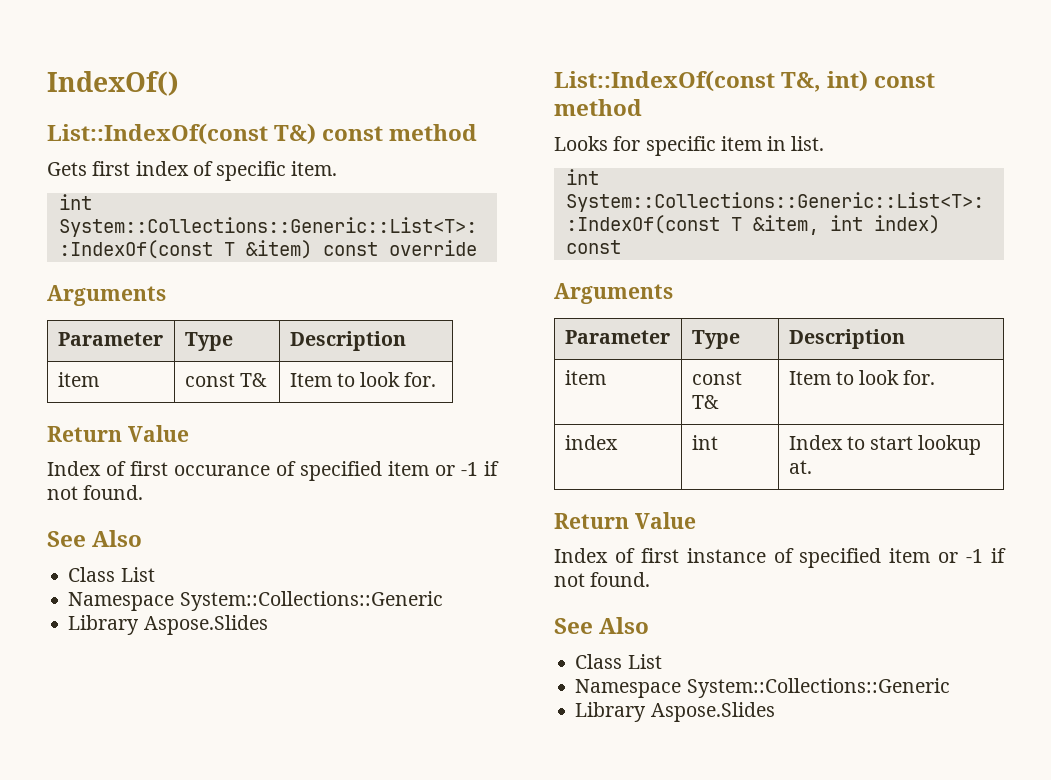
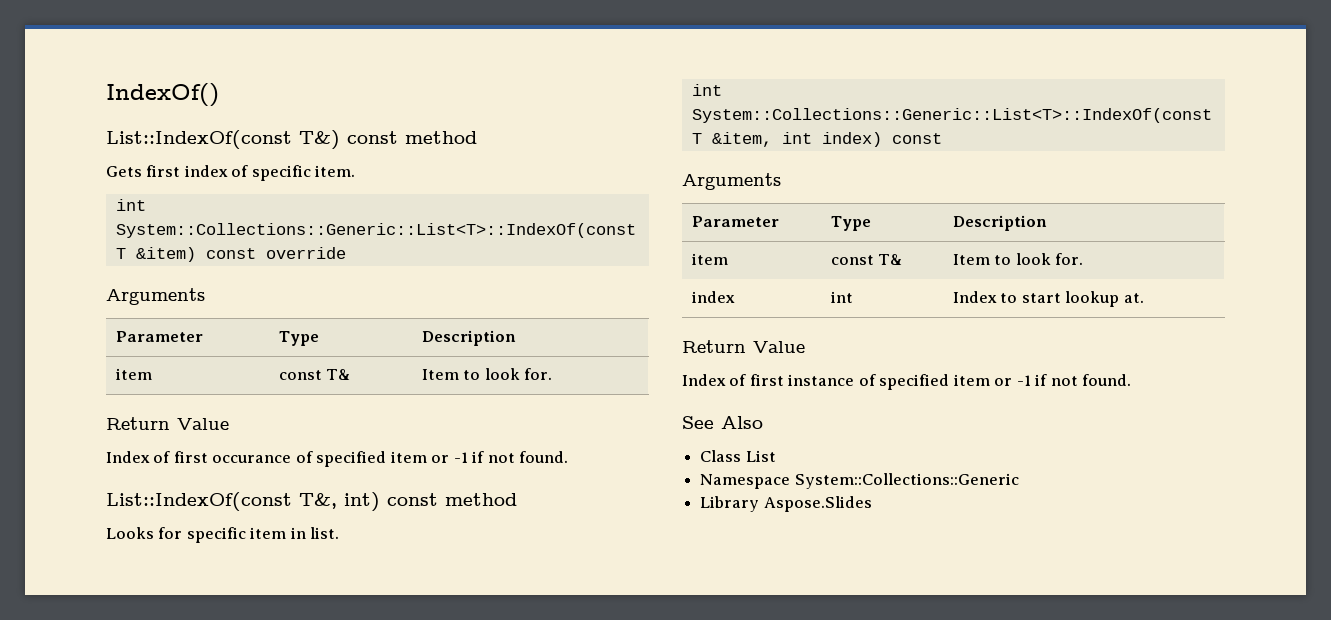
[47,530,143,547] [68,567,155,582] [68,591,443,611] [68,615,268,635] // See Also // Class List // Namespace System::Collections::Generic // Library Aspose.Slides -> (569, 457) none

